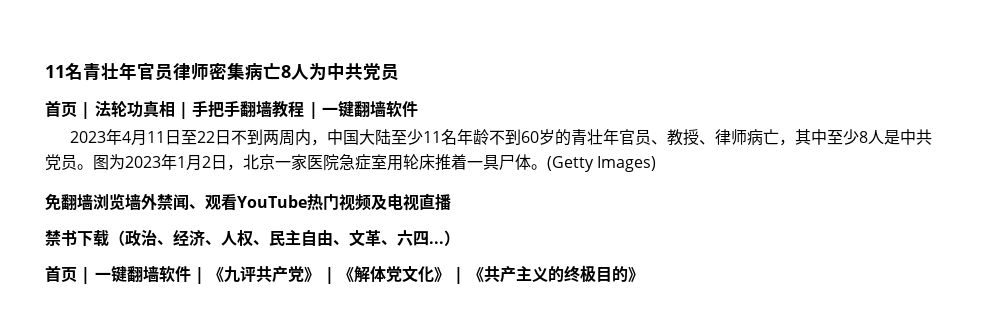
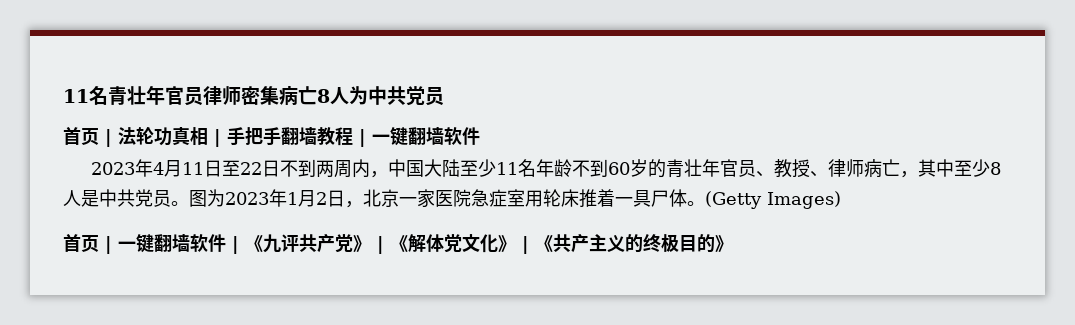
[45,193,451,211] [45,229,460,247] // 免翻墙浏览墙外禁闻、观看YouTube热门视频及电视直播 // 禁书下载（政治、经济、人权、民主自由、文革、六四...） -> (841, 200) none

